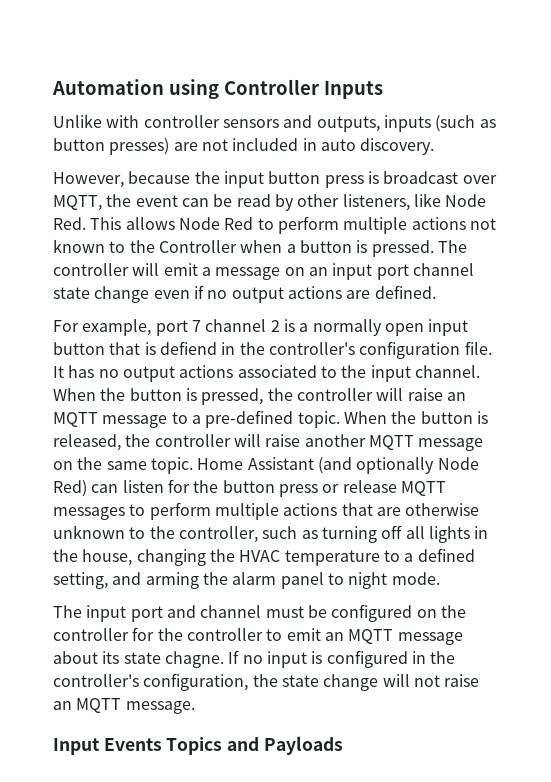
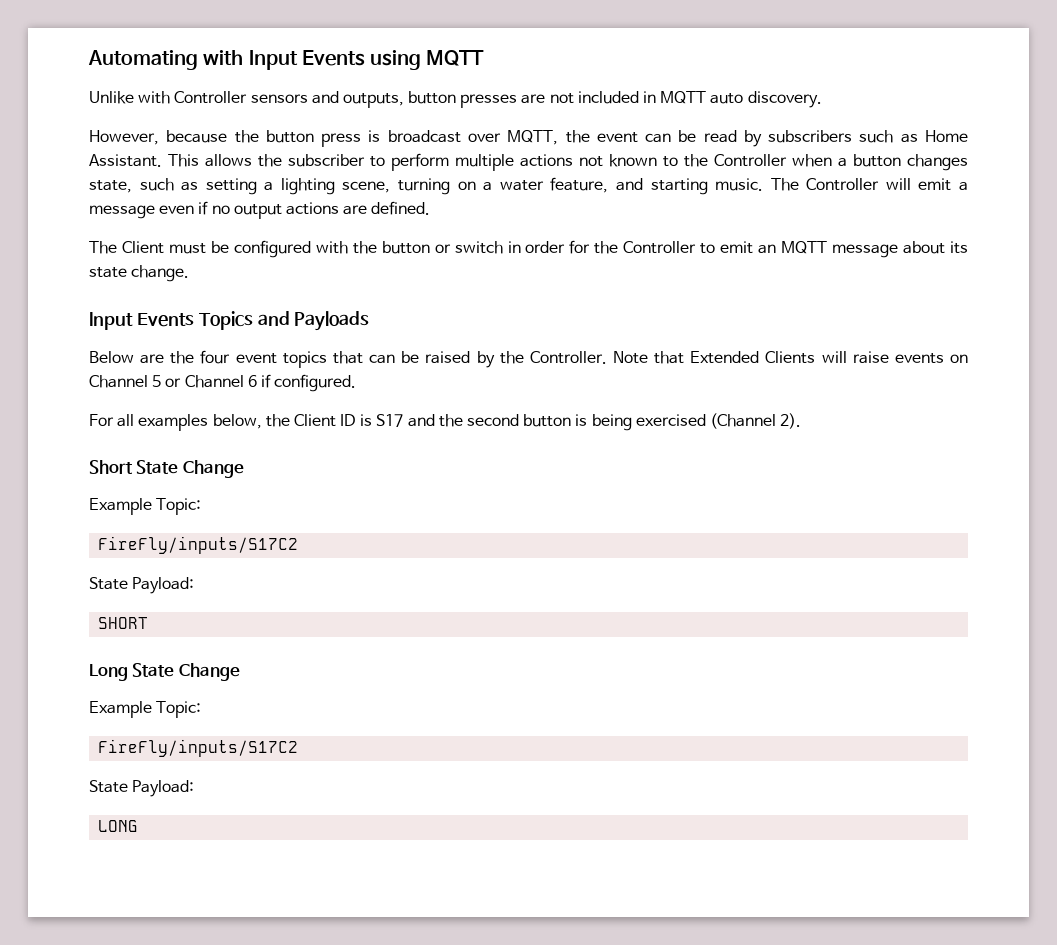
[52,79,383,99] Automation using Controller Inputs -> [88,50,485,70] Automating with Input Events using MQTT
[143,115,220,128] controller -> [174,91,248,104] Controller
[383,115,496,132] [53,138,170,155] inputs (such as button presses) -> [408,91,518,108] button presses
(317, 144) none -> [660,91,707,104] MQTT
[223,171,264,188] input -> (259, 136) none
[297,193,487,211] [53,217,254,230] other listeners, like Node Red. This allows Node Red -> [768,130,969,143] [89,154,365,167] subscribers such as Home Assistant. This allows the subscriber
[356,240,467,257] [53,263,474,280] [53,286,150,303] is pressed. The controller will emit a message on an input port channel state change -> [907,154,968,171] [89,177,968,195] [89,205,155,219] changes state, such as setting a lighting scene, turning on a water feature, and starting music. The Controller will emit a message
[53,319,469,336] [53,341,492,359] [53,365,480,382] [53,388,466,405] [53,410,488,428] [53,434,484,451] [53,457,479,474] [53,479,446,497] [53,502,480,520] [53,525,489,543] [53,548,475,566] [53,572,440,589] [53,604,466,622] [53,627,263,641] For example, port 7 channel 2 is a normally open input button that is defiend in the controller's configuration file. It has no output actions associated to the input channel. When the button is pressed, the controller will raise an MQTT message to a pre-defined topic. When the button is released, the controller will raise another MQTT message on the same topic. Home Assistant (and optionally Node Red) can listen for the button press or release MQTT messages to perform multiple actions that are otherwise unknown to the controller, such as turning off all lights in the house, changing the HVAC temperature to a defined setting, and arming the alarm panel to night mode. // The input port and channel must be configured on the controller for the controller -> [89,240,697,258] The Client must be configured with the button or switch in order for the Controller
[164,650,456,668] [53,673,480,691] [53,698,195,714] chagne. If no input is configured in the controller's configuration, the state change will not raise an MQTT message. -> [131,265,190,282] change.
(343, 745) none -> [89,350,968,368] [89,374,357,392] [89,413,802,431] [89,460,244,478] [89,498,202,515] [98,536,299,554] [89,577,195,594] [98,617,149,629] [89,663,240,681] [89,701,202,718] [98,739,299,757] [89,780,195,797] [98,820,139,832] // Below are the four event topics that can be raised by the Controller. Note that Extended Clients will raise events on Channel 5 or Channel 6 if configured. // For all examples below, the Client ID is S17 and the second button is being exercised (Channel 2). // Short State Change // Example Topic: // FireFly/inputs/S17C2 // State Payload: // SHORT // Long State Change // Example Topic: // FireFly/inputs/S17C2 // State Payload: // LONG

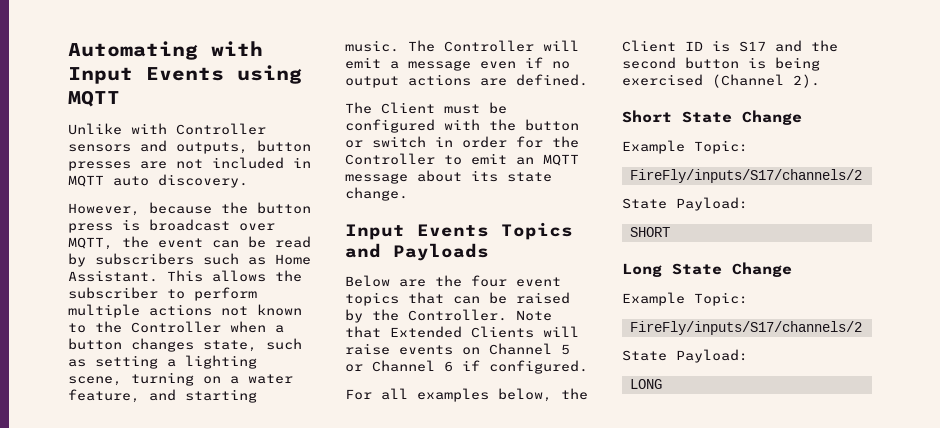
[98,536,299,554] FireFly/inputs/S17C2 -> [629,169,862,183] FireFly/inputs/S17/channels/2
[98,739,299,757] FireFly/inputs/S17C2 -> [629,321,862,335] FireFly/inputs/S17/channels/2

